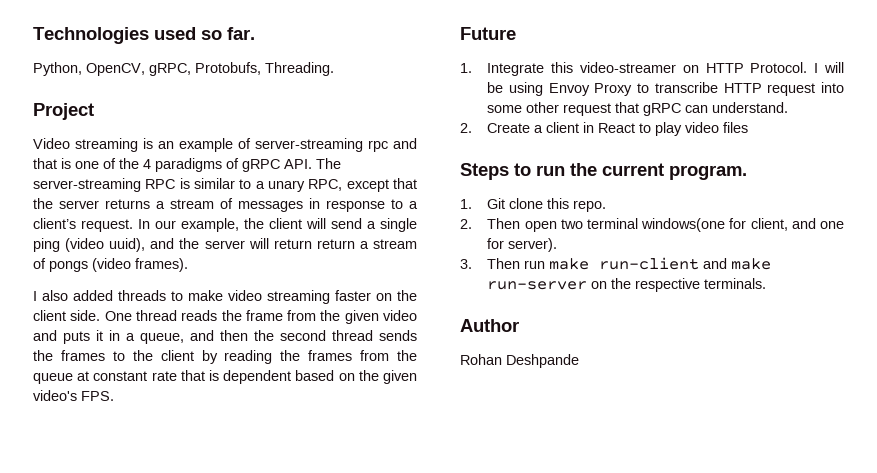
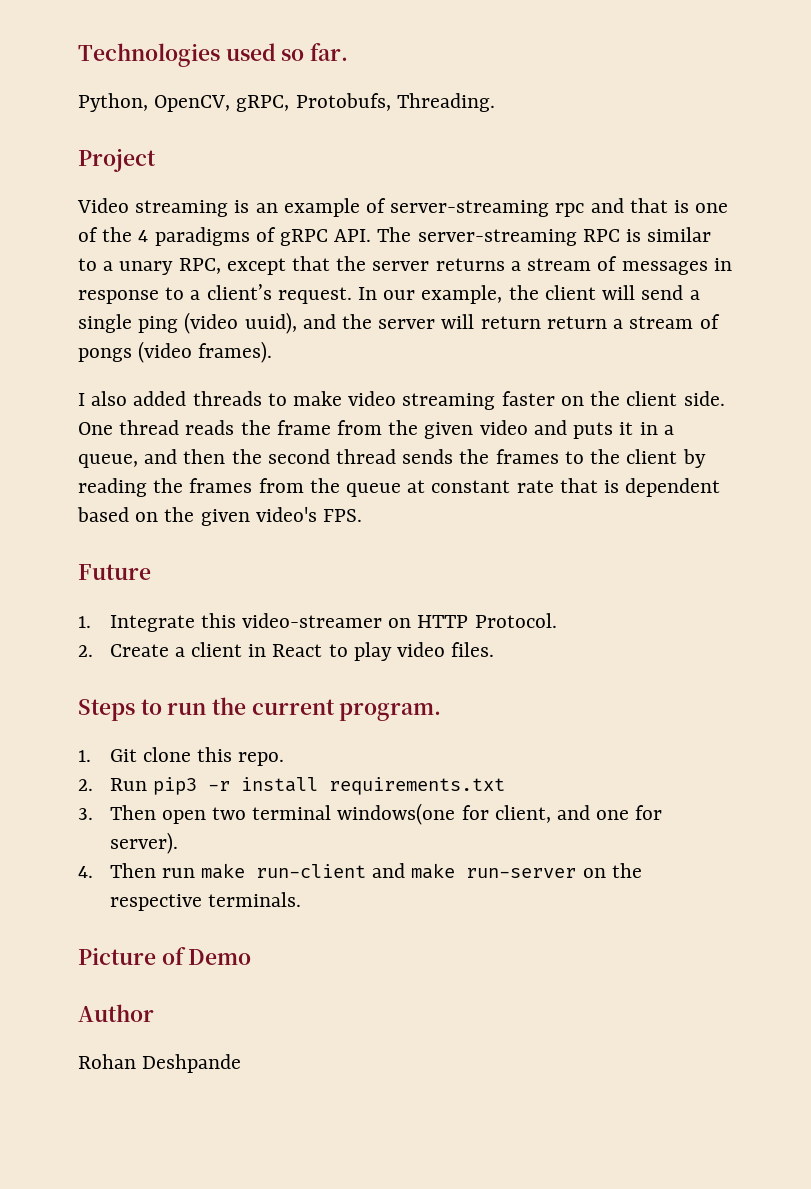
[814,62,844,73] [487,82,844,96] [487,102,789,116] I will be using Envoy Proxy to transcribe HTTP request into some other request that gRPC can understand. -> (557, 620) none
[723,122,749,133] files -> [451,642,495,657] files.
(472, 224) none -> [109,777,505,795] [78,808,93,820] Run pip3 -r install requirements.txt // 3.
[460,259,472,269] 3. -> [78,866,93,878] 4.
(767, 283) none -> [78,947,252,965] // Picture of Demo

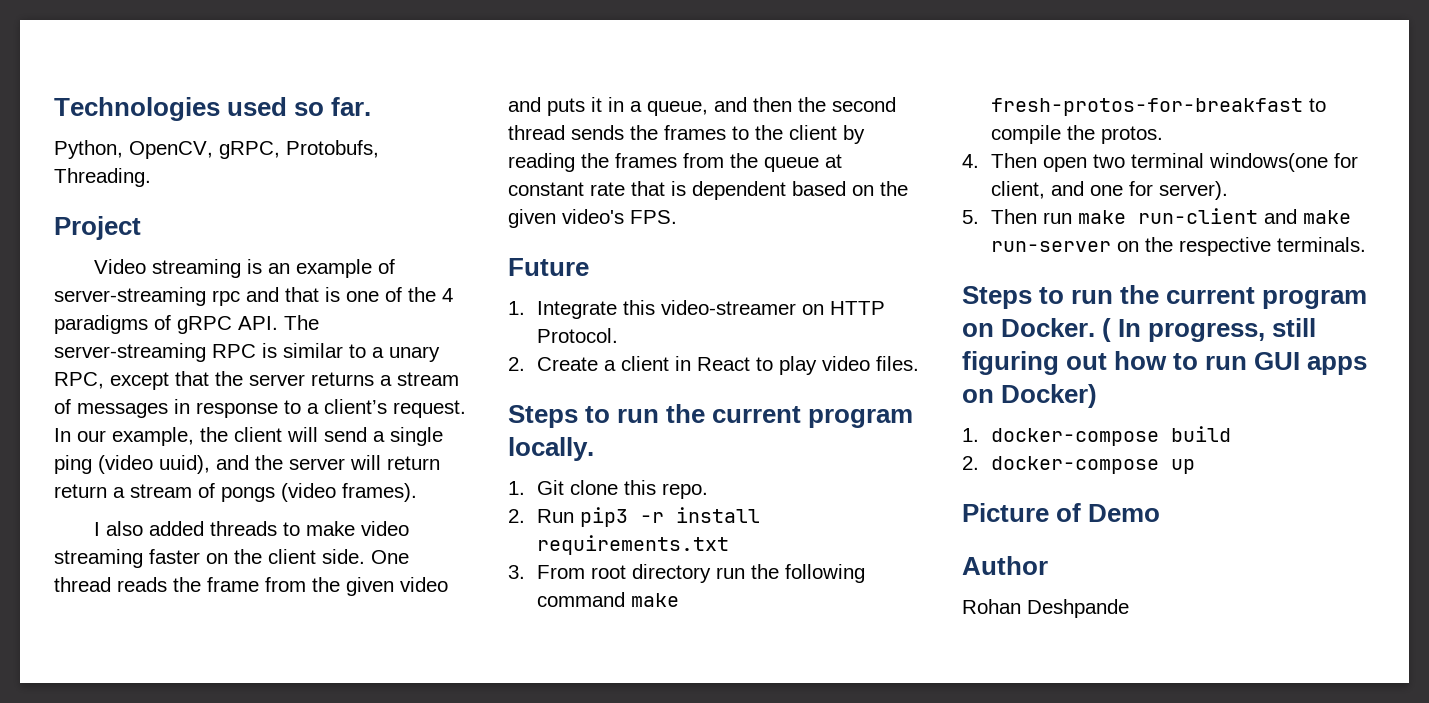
[339,703,442,721] program. -> [808,409,914,428] [508,437,594,461] program locally.
(93, 814) none -> [536,564,865,583] [536,592,679,607] [990,98,1326,116] [990,125,1163,144] [962,154,979,168] From root directory run the following command make fresh-protos-for-breakfast to compile the protos. // 4.
[78,866,93,878] 4. -> [962,210,979,224] 5.
(301, 899) none -> [962,285,1368,309] [962,318,1317,342] [962,351,1368,375] [962,384,1098,408] [962,426,1231,446] [962,456,1195,474] // Steps to run the current program on Docker. ( In progress, still figuring out how to run GUI apps on Docker) // 1. docker-compose build // 2. docker-compose up

